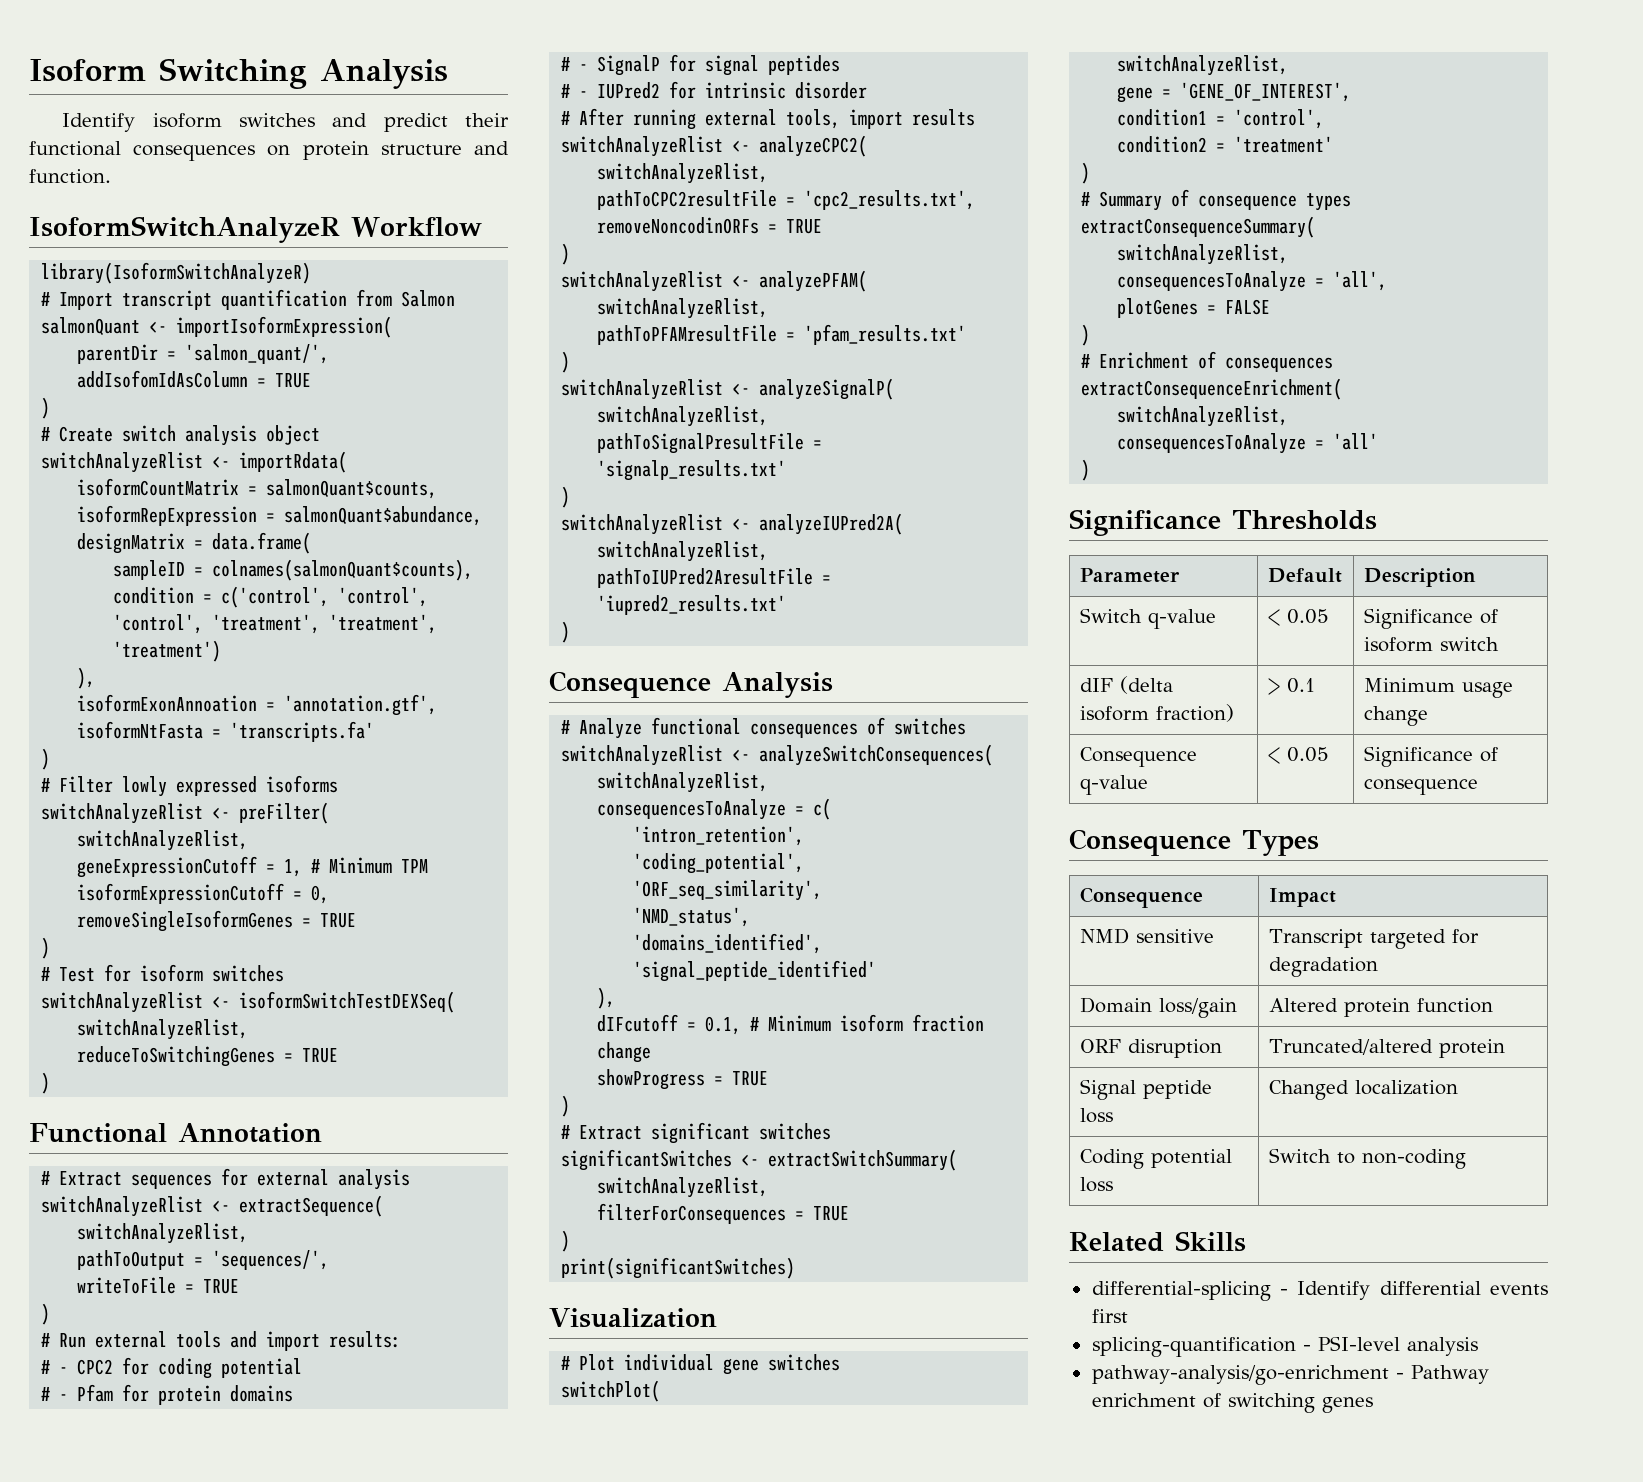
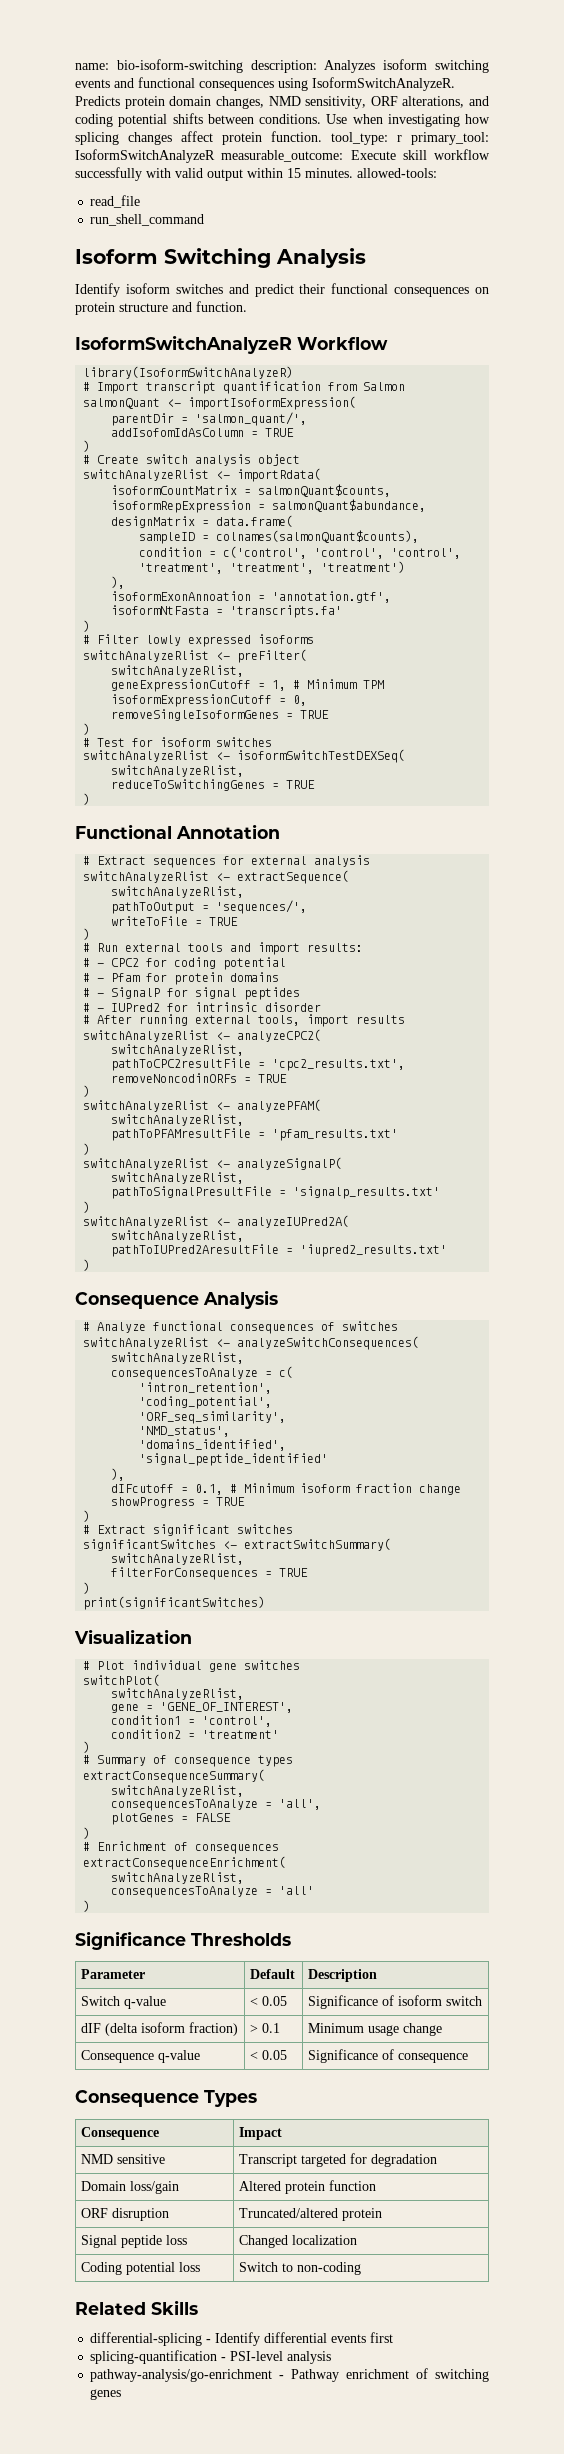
(29, 70) none -> [75,59,490,73] [75,77,455,91] [75,96,489,109] [75,113,490,127] [75,131,489,145] [75,149,490,163] [75,167,437,181] [90,195,141,208] [90,214,205,226] name: bio-isoform-switching description: Analyzes isoform switching events and functional consequences using IsoformSwitchAnalyzeR. Predicts protein domain changes, NMD sensitivity, ORF alterations, and coding potential shifts between conditions. Use when investigating how splicing changes affect protein function. tool_type: r primary_tool: IsoformSwitchAnalyzeR measurable_outcome: Execute skill workflow successfully with valid output within 15 minutes. allowed-tools: // read_file // run_shell_command //

